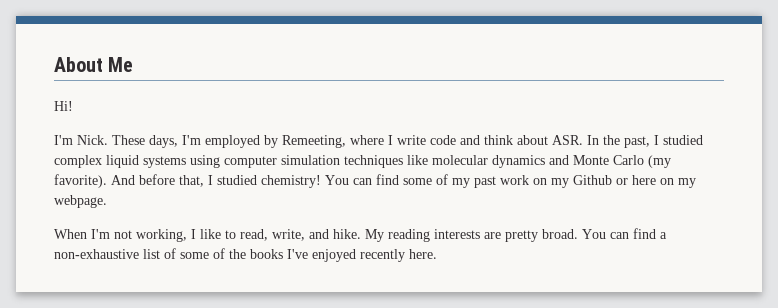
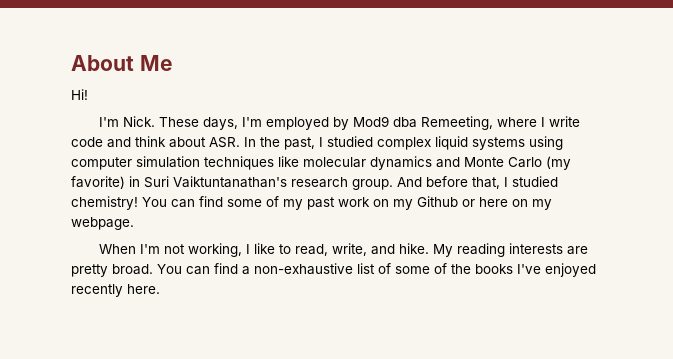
(278, 141) none -> [353,116,418,128] Mod9 dba
[54,174,107,188] favorite). -> [71,176,393,190] favorite) in Suri Vaiktuntanathan's research group.

